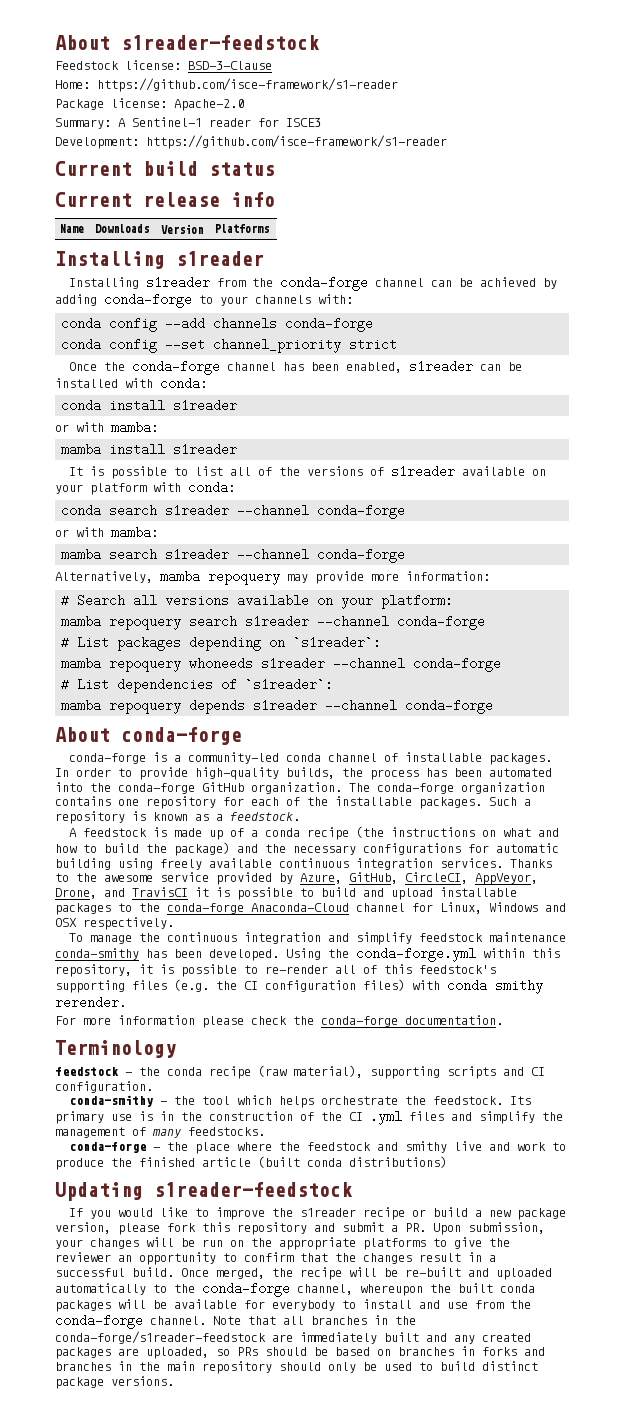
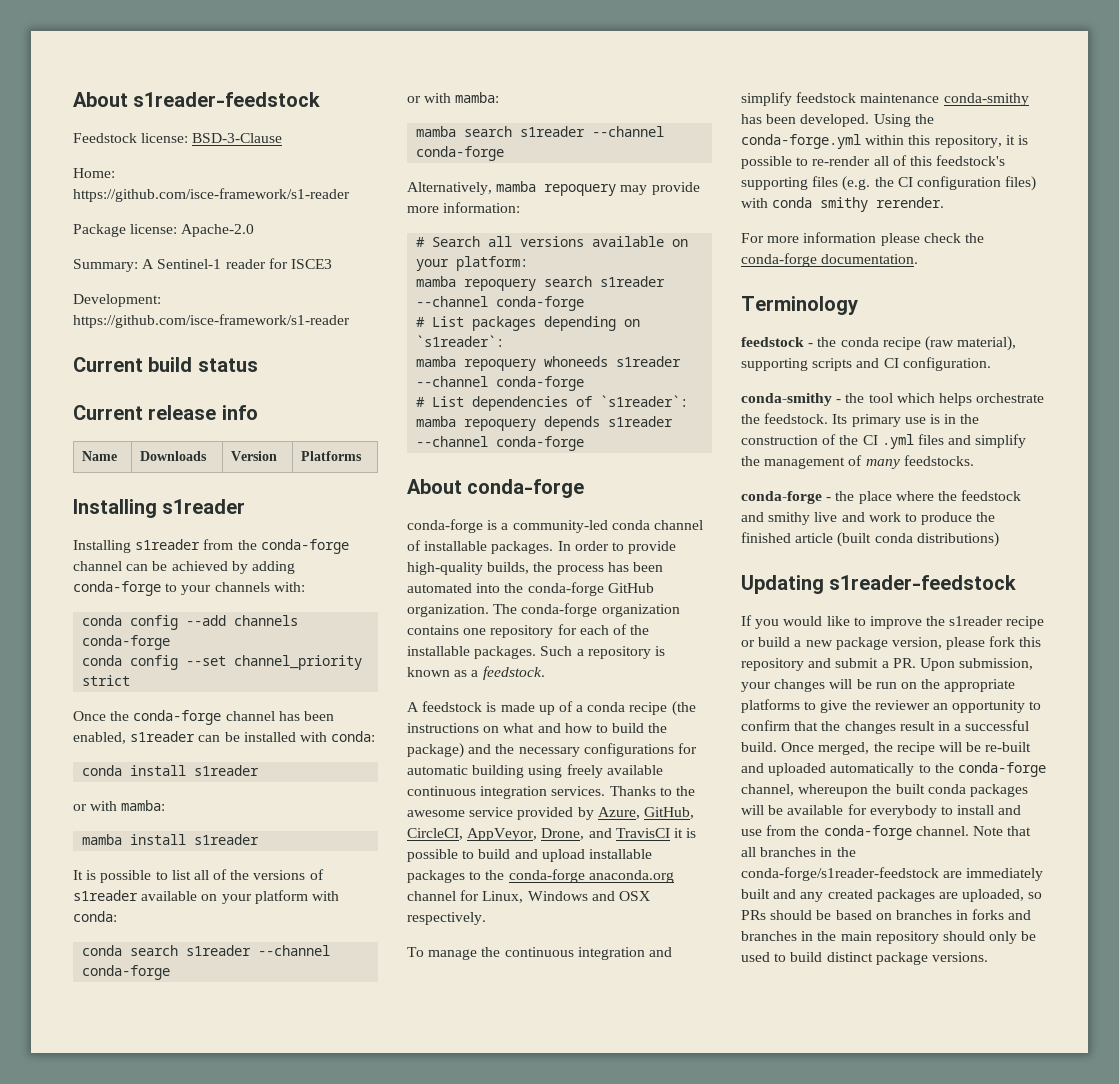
[251,903,349,912] Anaconda-Cloud -> [588,870,674,883] anaconda.org

